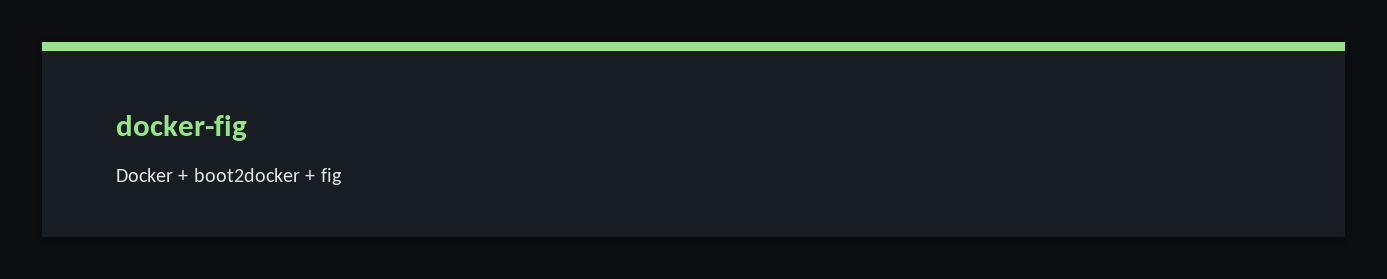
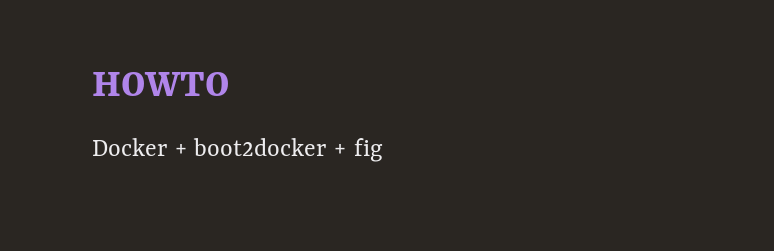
[116,115,247,141] docker-fig -> [92,72,229,96] HOWTO

